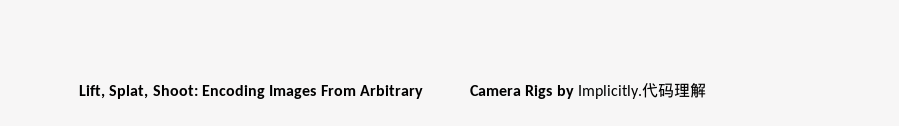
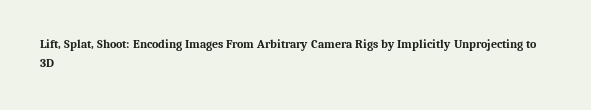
[577,83,706,99] Implicitly.代码理解 -> [397,39,537,51] [40,59,54,67] Implicitly Unprojecting to 3D

